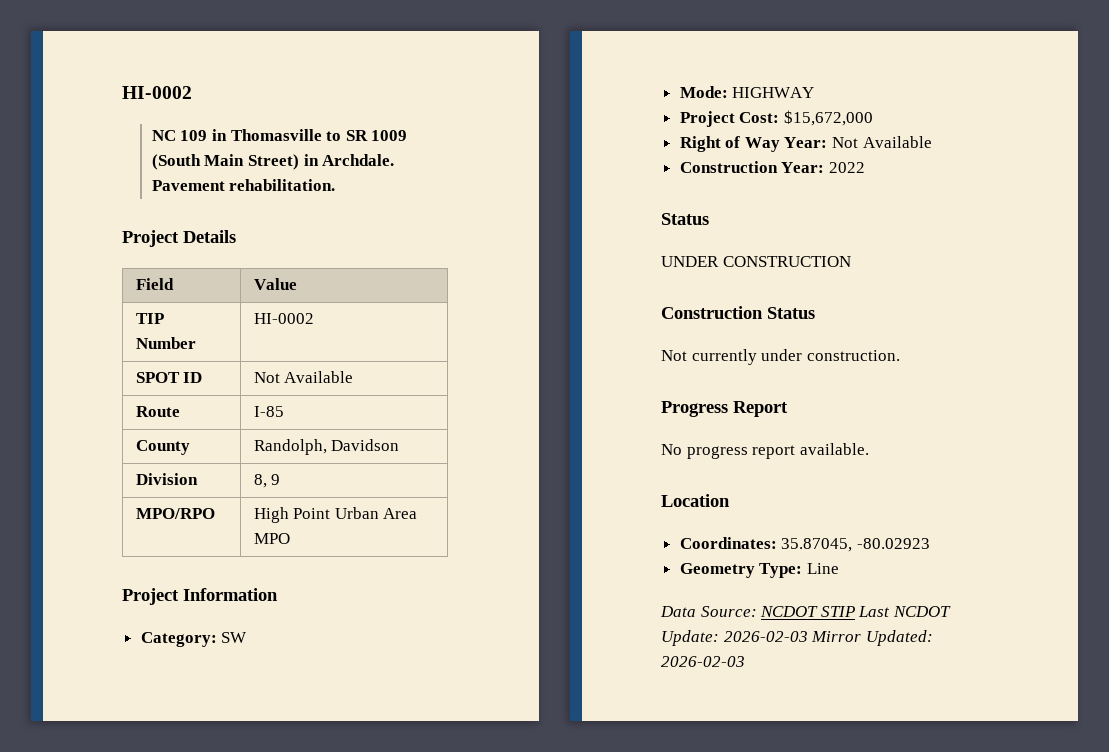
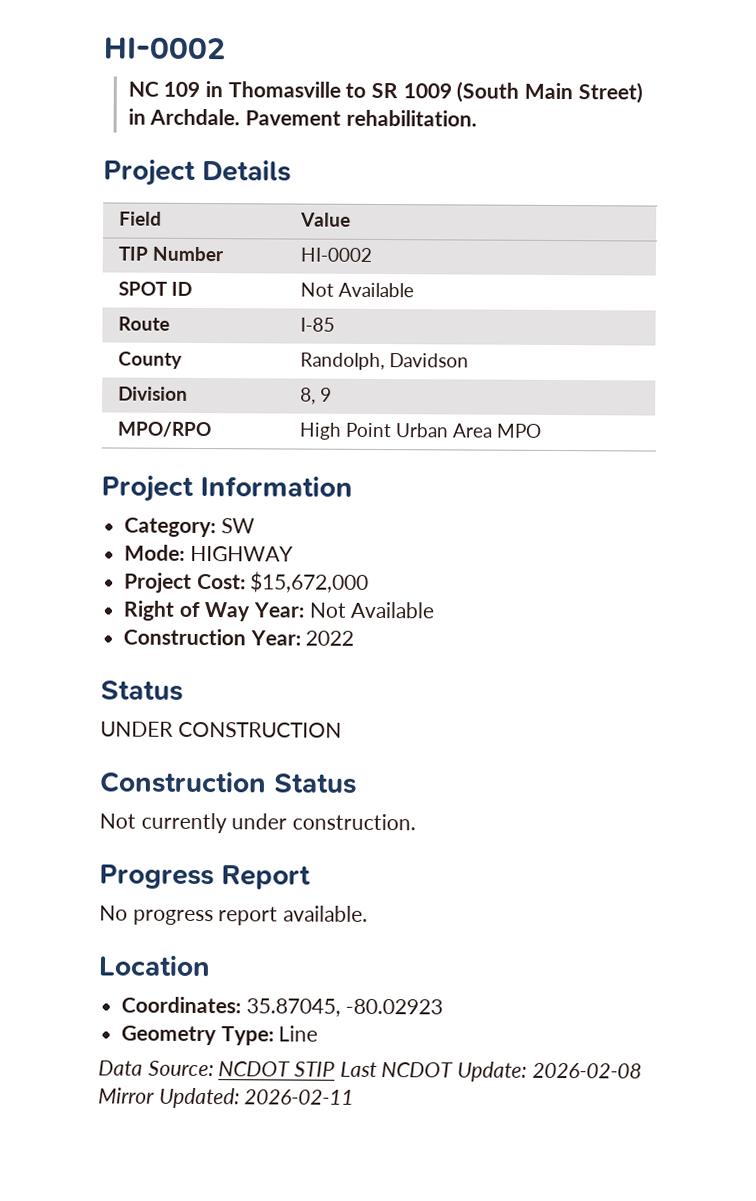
[723,631,808,642] 2026-02-03 -> [531,1062,642,1079] 2026-02-08
[661,656,745,667] 2026-02-03 -> [244,1089,355,1105] 2026-02-11

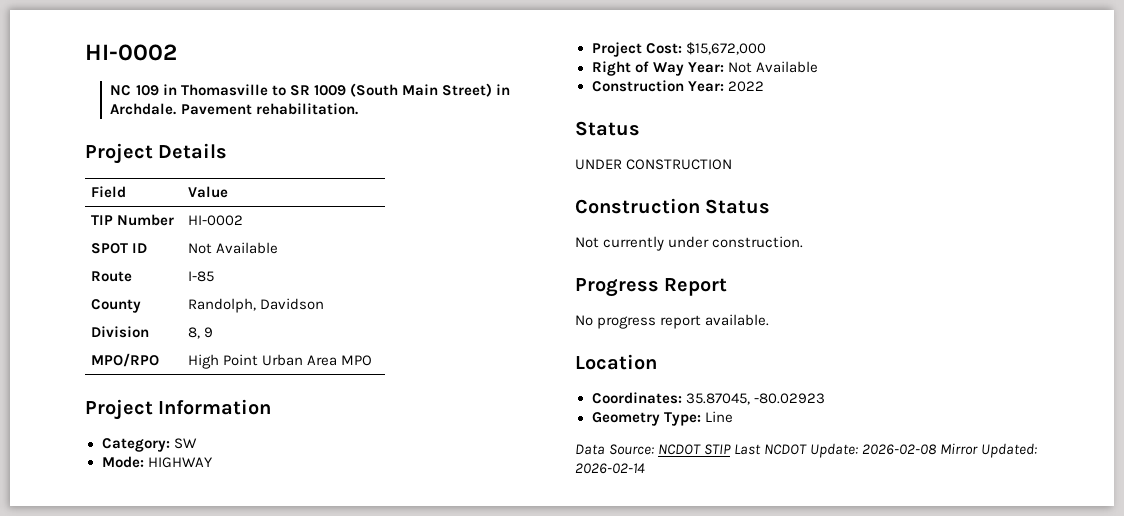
[244,1089,355,1105] 2026-02-11 -> [575,463,645,474] 2026-02-14

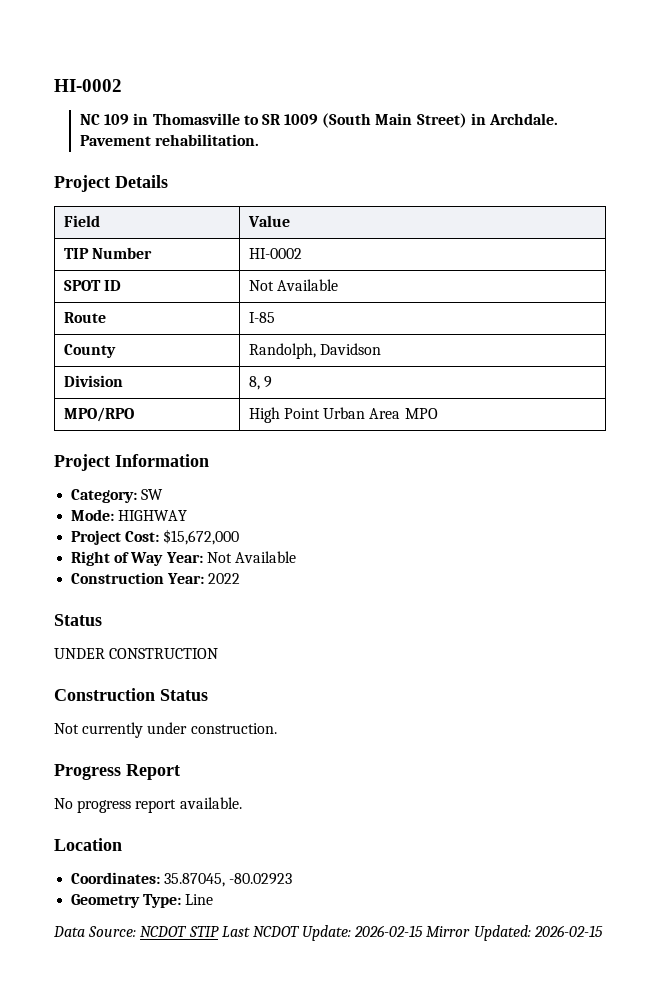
[862,444,938,455] 2026-02-08 -> [354,925,424,937] 2026-02-15
[575,463,645,474] 2026-02-14 -> [533,925,603,937] 2026-02-15

